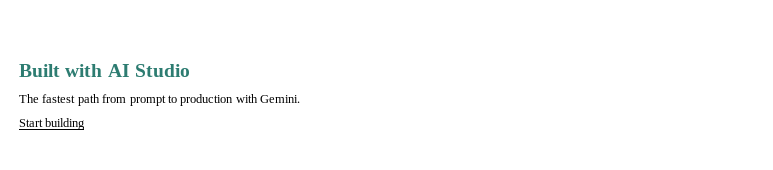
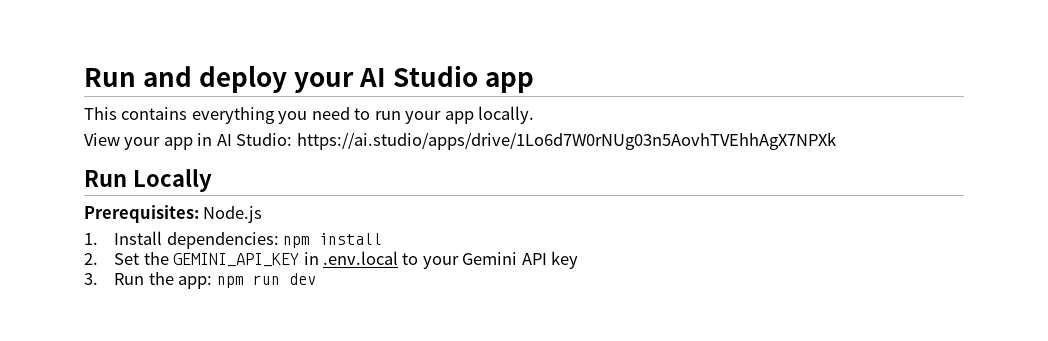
[19,64,190,77] [19,94,300,106] [19,118,86,130] Built with AI Studio // The fastest path from prompt to production with Gemini. // Start building -> [84,65,535,93] [84,106,535,124] [84,132,836,150] [84,169,212,192] [84,205,263,223] [84,231,383,249] [84,251,579,269] [84,272,316,289] Run and deploy your AI Studio app // This contains everything you need to run your app locally. // View your app in AI Studio: https://ai.studio/apps/drive/1Lo6d7W0rNUg03n5AovhTVEhhAgX7NPXk // Run Locally // Prerequisites: Node.js // 1. Install dependencies: npm install // 2. Set the GEMINI_API_KEY in .env.local to your Gemini API key // 3. Run the app: npm run dev

